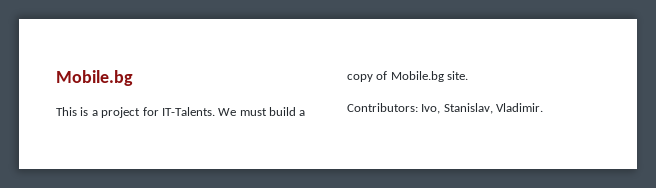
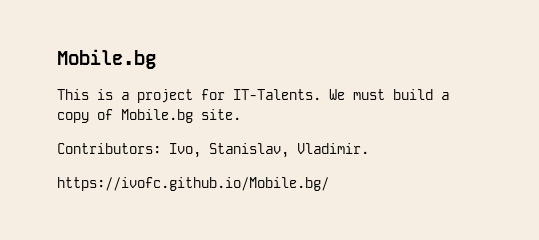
(544, 107) none -> [57,177,329,191] // https://ivofc.github.io/Mobile.bg/

